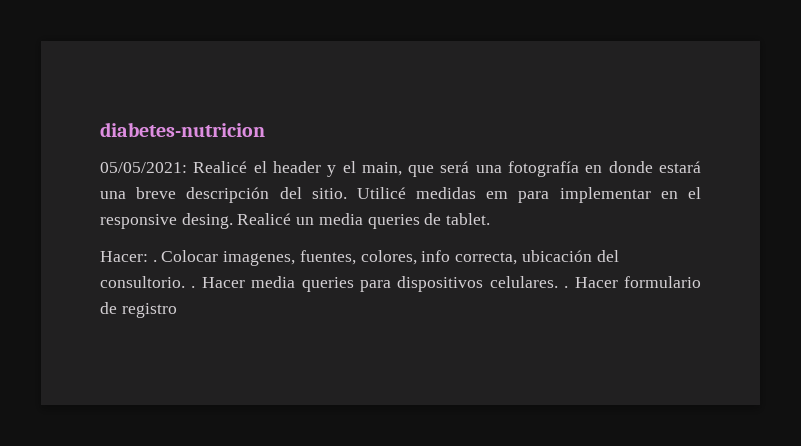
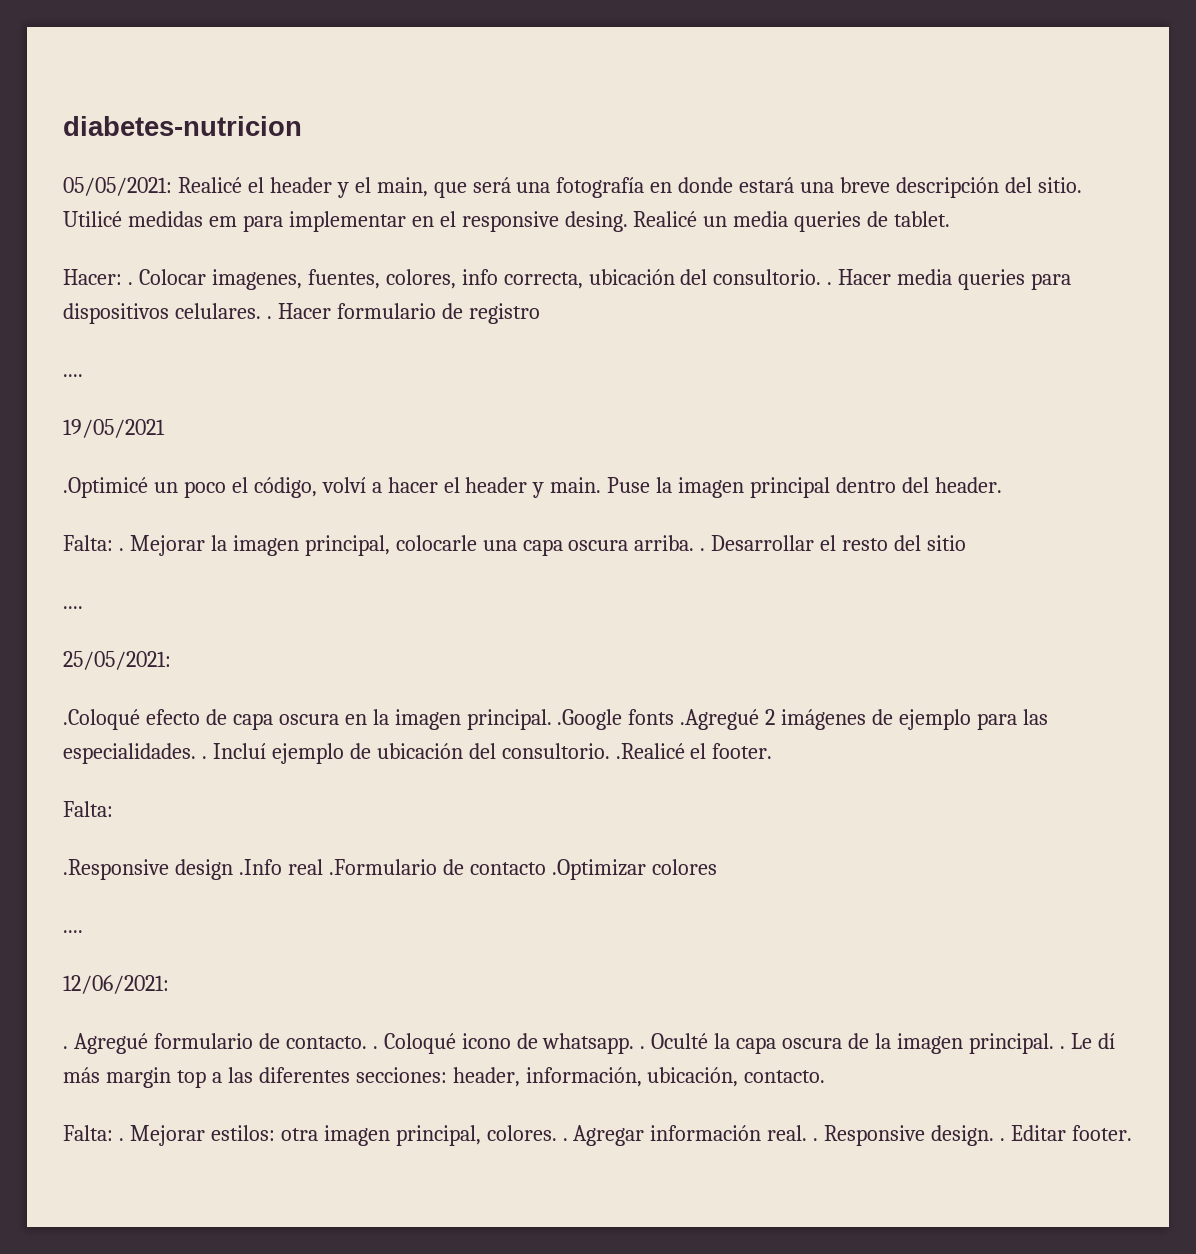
(177, 310) none -> [63,374,83,377] [63,419,165,438] [63,477,1002,498] [63,535,967,556] [63,606,83,609] [63,651,171,670] [63,709,1048,730] [63,743,773,764] [63,801,113,817] [63,859,717,880] [63,930,83,933] [63,975,169,994] [63,1033,1115,1054] [63,1067,826,1088] [63,1125,1132,1146] // .... // 19/05/2021 // .Optimicé un poco el código, volví a hacer el header y main. Puse la imagen principal dentro del header. // Falta: . Mejorar la imagen principal, colocarle una capa oscura arriba. . Desarrollar el resto del sitio // .... // 25/05/2021: // .Coloqué efecto de capa oscura en la imagen principal. .Google fonts .Agregué 2 imágenes de ejemplo para las especialidades. . Incluí ejemplo de ubicación del consultorio. .Realicé el footer. // Falta: // .Responsive design .Info real .Formulario de contacto .Optimizar colores // .... // 12/06/2021: // . Agregué formulario de contacto. . Coloqué icono de whatsapp. . Oculté la capa oscura de la imagen principal. . Le dí más margin top a las diferentes secciones: header, información, ubicación, contacto. // Falta: . Mejorar estilos: otra imagen principal, colores. . Agregar información real. . Responsive design. . Editar footer.

